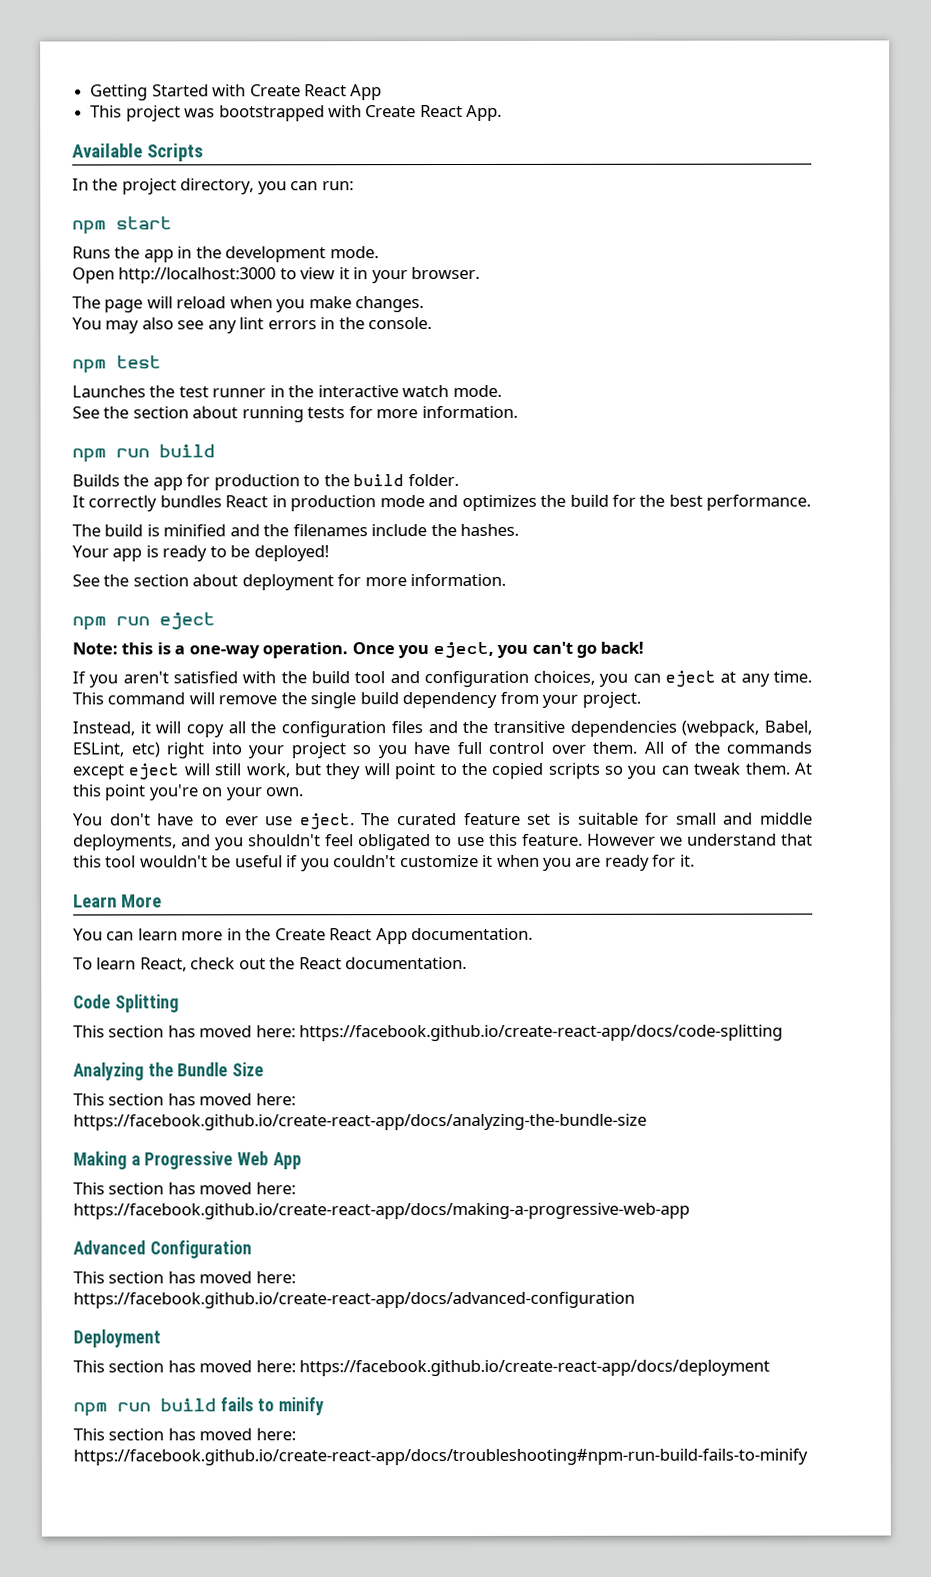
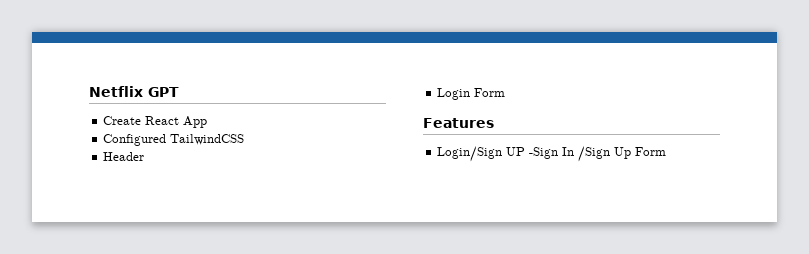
[90,84,247,101] Getting Started with -> [89,86,179,97] Netflix GPT //
[90,104,503,122] [72,143,204,162] [72,178,354,195] [72,216,172,235] [72,246,379,263] [72,266,481,284] [72,296,425,313] [72,317,433,334] [72,355,161,374] [72,384,502,398] [72,405,518,423] [72,444,215,463] [72,474,459,491] [72,494,812,512] [72,523,520,537] [72,545,329,562] [72,573,507,591] [72,612,215,631] [72,641,645,659] [72,670,812,688] [72,691,641,709] [72,720,812,738] [72,741,812,759] [72,762,813,780] [72,784,305,801] [73,812,813,830] [73,833,814,851] [73,854,695,872] [73,894,162,908] [73,927,534,945] [73,956,468,972] [73,994,179,1013] [73,1024,784,1042] [73,1062,265,1081] [73,1093,296,1106] [73,1113,647,1131] [73,1151,302,1170] [73,1182,296,1195] [73,1202,690,1220] [73,1240,252,1259] [73,1271,296,1284] [73,1291,635,1309] [73,1329,161,1348] [73,1359,771,1377] [73,1397,325,1417] [73,1428,296,1441] [73,1448,808,1466] This project was bootstrapped with Create React App. // Available Scripts // In the project directory, you can run: // npm start // Runs the app in the development mode. // Open http://localhost:3000 to view it in your browser. // The page will reload when you make changes. // You may also see any lint errors in the console. // npm test // Launches the test runner in the interactive watch mode. // See the section about running tests for more information. // npm run build // Builds the app for production to the build folder. // It correctly bundles React in production mode and optimizes the build for the best performance. // The build is minified and the filenames include the hashes. // Your app is ready to be deployed! // See the section about deployment for more information. // npm run eject // Note: this is a one-way operation. Once you eject, you can't go back! // If you aren't satisfied with the build tool and configuration choices, you can eject at any time. This command will remove the single build dependency from your project. // Instead, it will copy all the configuration files and the transitive dependencies (webpack, Babel, ESLint, etc) right into your project so you have full control over them. All of the commands except eject will still work, but they will point to the copied scripts so you can tweak them. At this point you're on your own. // You don't have to ever use eject. The curated feature set is suitable for small and middle deployments, and you shouldn't feel obligated to use this feature. However we understand that this tool wouldn't be useful if you couldn't customize it when you are ready for it. // Learn More // You can learn more in the Create React App documentation. // To learn React, check out the React documentation. // Code Splitting // This section has moved here: https://facebook.github.io/create-react-app/docs/code-splitting // Analyzing the Bundle Size // This section has moved here: https://facebook.github.io/create-react-app/docs/analyzing-the-bundle-size // Making a Progressive Web App // This section has moved here: https://facebook.github.io/create-react-app/docs/making-a-progressive-web-app // Advanced Configuration // This section has moved here: https://facebook.github.io/create-react-app/docs/advanced-configuration // Deployment // This section has moved here: https://facebook.github.io/create-react-app/docs/deployment // npm run build fails to minify // This section has moved here: https://facebook.github.io/create-react-app/docs/troubleshooting#npm-run-build-fails-to-minify -> [103,134,245,146] [103,152,145,161] [437,88,506,100] [423,118,494,128] [437,146,667,162] Configured TailwindCSS // Header // Login Form // Features // Login/Sign UP -Sign In /Sign Up Form

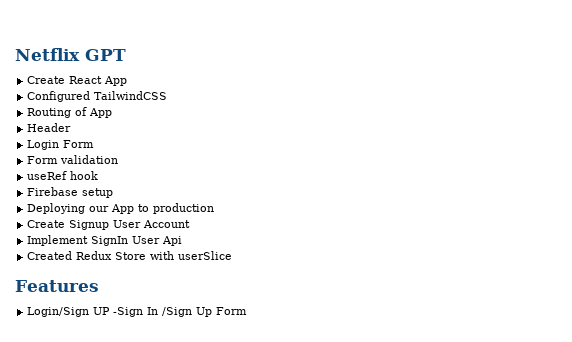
(245, 139) none -> [27,107,113,118] // Routing of App
(506, 92) none -> [27,155,119,164] [27,171,99,180] [27,187,114,198] [27,203,215,214] [27,220,191,230] [27,235,183,246] [27,251,233,260] // Form validation // useRef hook // Firebase setup // Deploying our App to production // Create Signup User Account // Implement SignIn User Api // Created Redux Store with userSlice

